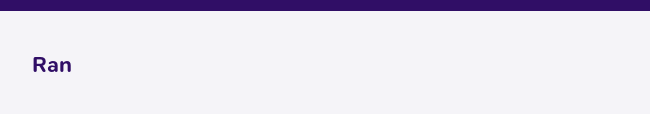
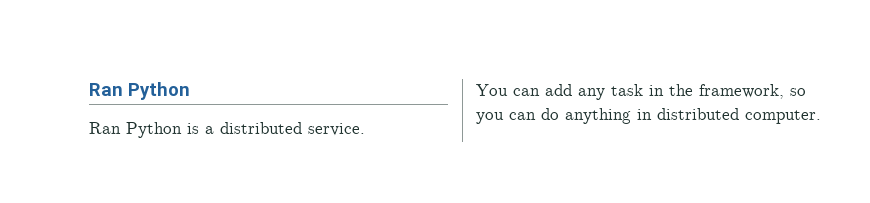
[32,57,72,72] Ran -> [89,82,190,100] [89,122,365,138] [476,84,806,100] [476,108,821,124] Ran Python // Ran Python is a distributed service. // You can add any task in the framework, so you can do anything in distributed computer.

